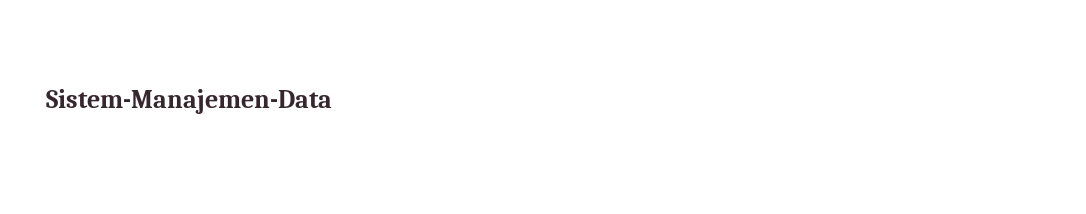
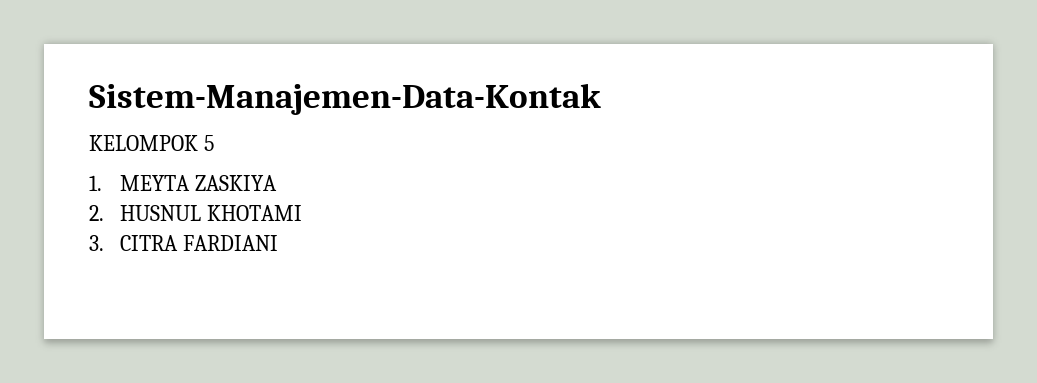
[46,89,332,114] Sistem-Manajemen-Data -> [89,83,601,115] [89,135,214,151] [89,175,278,191] [89,205,303,221] [89,235,279,251] Sistem-Manajemen-Data-Kontak // KELOMPOK 5 // 1. MEYTA ZASKIYA // 2. HUSNUL KHOTAMI // 3. CITRA FARDIANI

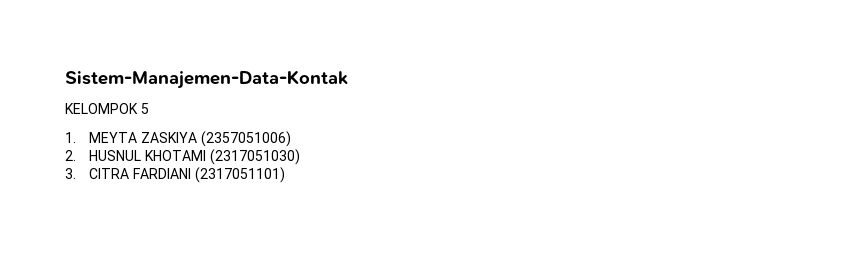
(278, 183) none -> [200,131,291,147] (2357051006)
(303, 213) none -> [209,149,300,165] (2317051030)
(279, 243) none -> [194,167,285,183] (2317051101)

